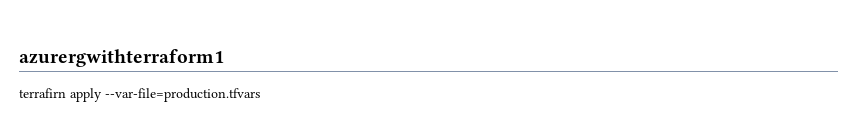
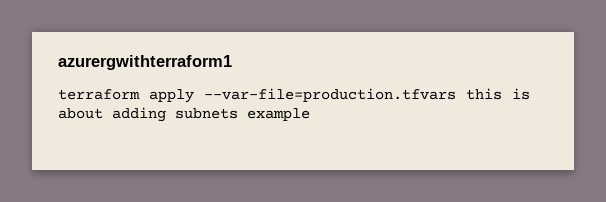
[19,88,66,98] terrafirn -> [58,89,140,100] terraform
(260, 95) none -> [466,88,530,100] [58,107,310,122] this is about adding subnets example

